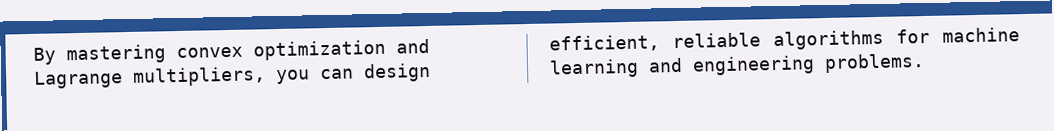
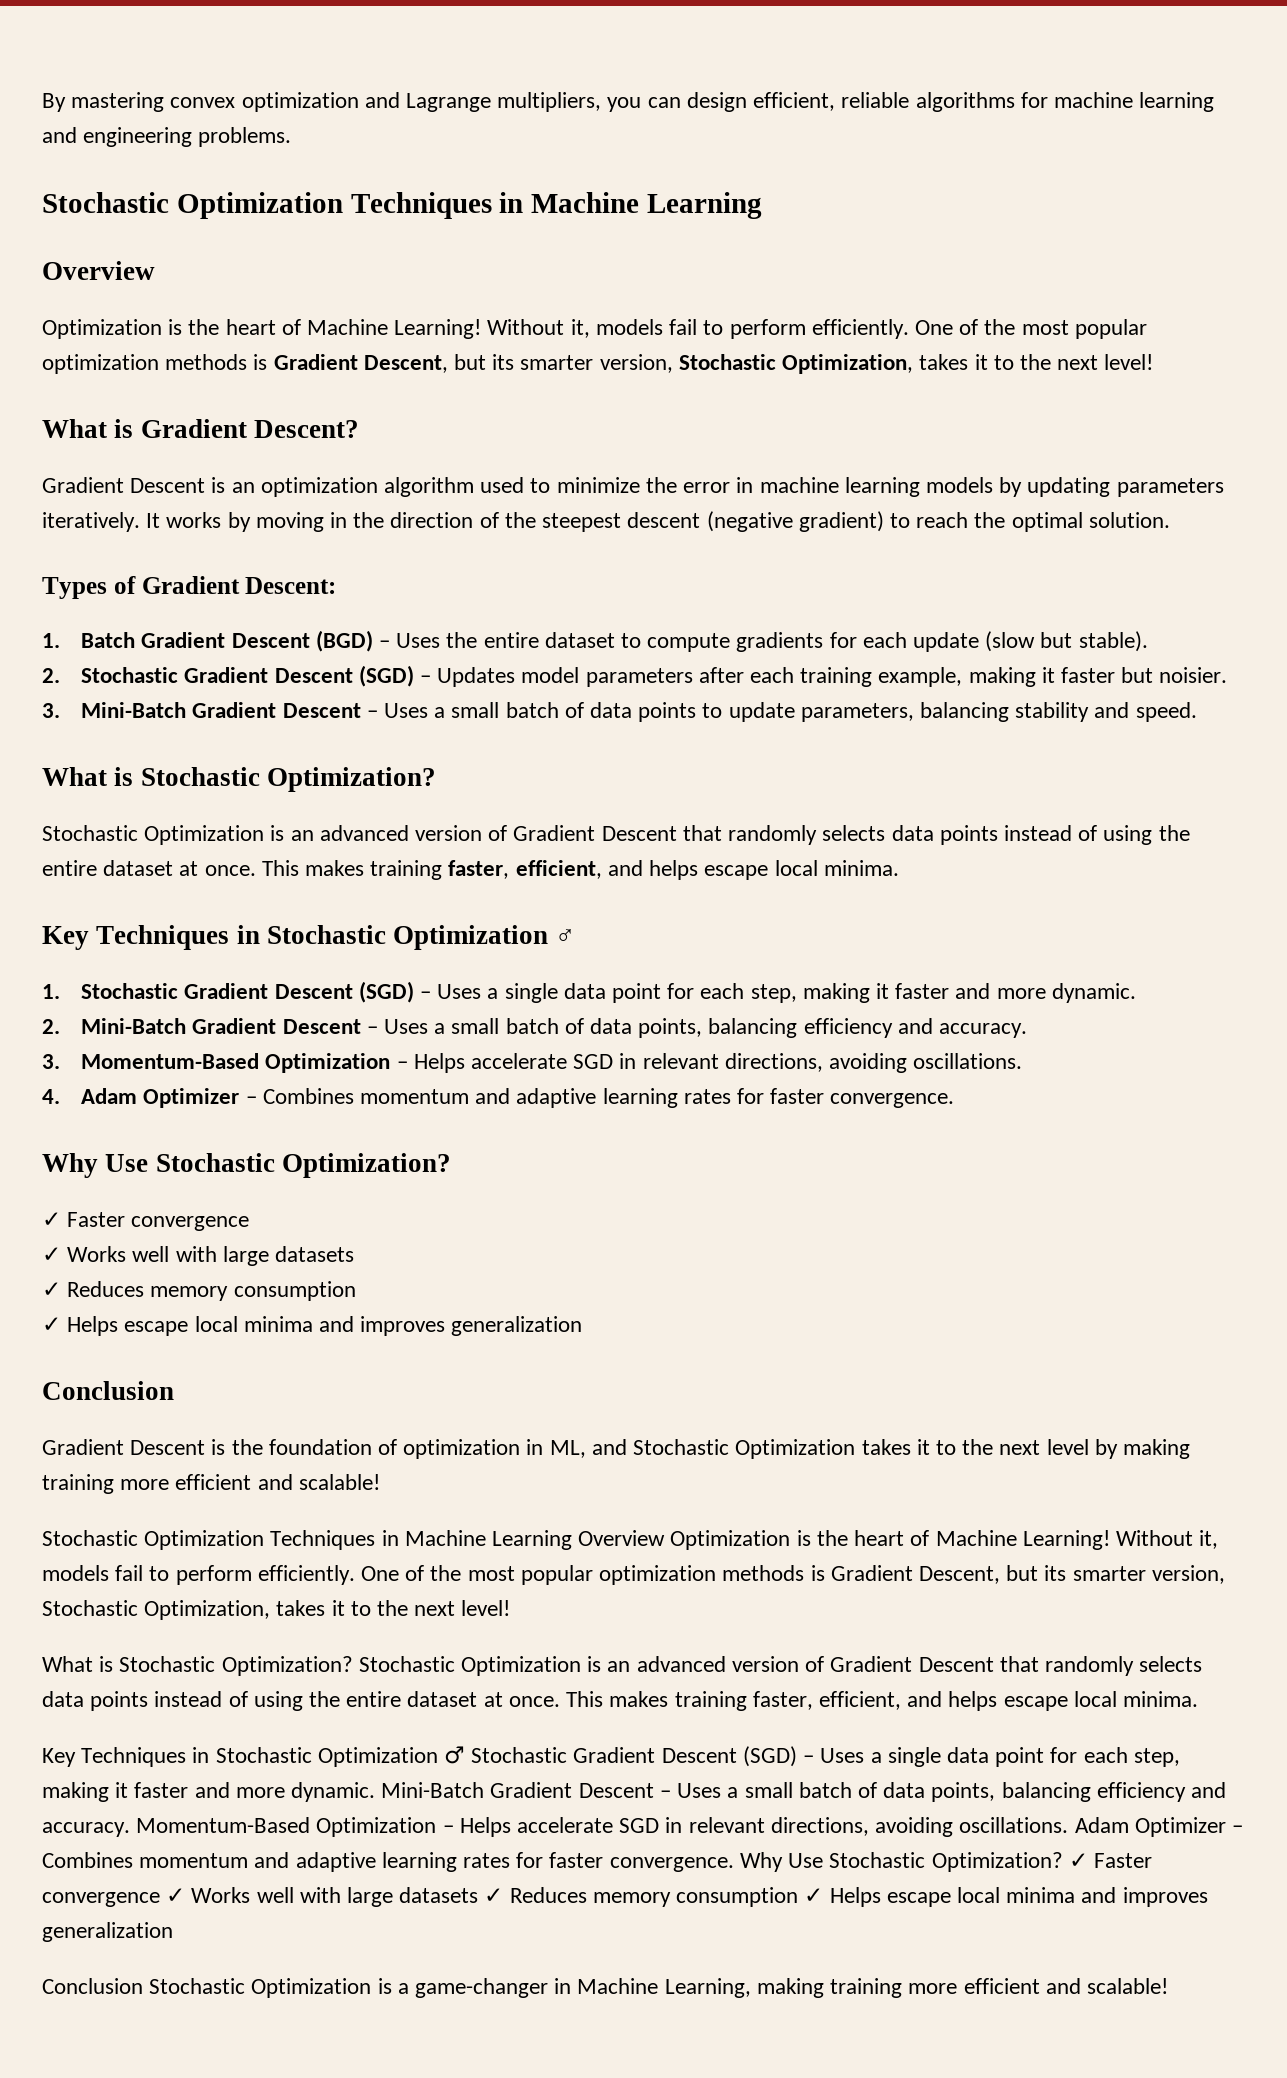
(925, 63) none -> [42,192,763,219] [42,261,155,280] [42,319,1147,339] [42,354,1154,374] [42,419,359,438] [42,477,1224,497] [42,511,1170,532] [42,576,337,599] [42,630,1148,652] [42,665,1228,687] [42,702,1197,722] [42,767,436,792] [42,825,1190,845] [42,860,899,880] [42,925,576,950] [42,981,1136,1003] [42,1018,1028,1038] [42,1053,1023,1073] [42,1088,955,1108] [42,1153,451,1178] [42,1212,250,1231] [42,1246,355,1266] [42,1281,356,1301] [42,1316,583,1336] [42,1381,174,1400] [42,1439,1190,1459] [42,1474,380,1494] [42,1530,1219,1550] [42,1565,1225,1585] [42,1600,511,1620] [42,1656,1203,1676] [42,1691,1198,1711] [42,1746,1180,1767] [42,1782,1226,1802] [42,1817,1243,1837] [42,1852,1152,1872] [42,1887,1208,1907] [42,1922,173,1942] [42,1978,1168,1998] // Stochastic Optimization Techniques in Machine Learning // Overview // Optimization is the heart of Machine Learning! Without it, models fail to perform efficiently. One of the most popular optimization methods is Gradient Descent, but its smarter version, Stochastic Optimization, takes it to the next level! // What is Gradient Descent? // Gradient Descent is an optimization algorithm used to minimize the error in machine learning models by updating parameters iteratively. It works by moving in the direction of the steepest descent (negative gradient) to reach the optimal solution. // Types of Gradient Descent: // 1. Batch Gradient Descent (BGD) – Uses the entire dataset to compute gradients for each update (slow but stable). // 2. Stochastic Gradient Descent (SGD) – Updates model parameters after each training example, making it faster but noisier. // 3. Mini-Batch Gradient Descent – Uses a small batch of data points to update parameters, balancing stability and speed. // What is Stochastic Optimization? // Stochastic Optimization is an advanced version of Gradient Descent that randomly selects data points instead of using the entire dataset at once. This makes training faster, efficient, and helps escape local minima. // Key Techniques in Stochastic Optimization ♂ // 1. Stochastic Gradient Descent (SGD) – Uses a single data point for each step, making it faster and more dynamic. // 2. Mini-Batch Gradient Descent – Uses a small batch of data points, balancing efficiency and accuracy. // 3. Momentum-Based Optimization – Helps accelerate SGD in relevant directions, avoiding oscillations. // 4. Adam Optimizer – Combines momentum and adaptive learning rates for faster convergence. // Why Use Stochastic Optimization? // ✓ Faster convergence // ✓ Works well with large datasets // ✓ Reduces memory consumption // ✓ Helps escape local minima and improves generalization // Conclusion // Gradient Descent is the foundation of optimization in ML, and Stochastic Optimization takes it to the next level by making training more efficient and scalable! // Stochastic Optimization Techniques in Machine Learning Overview Optimization is the heart of Machine Learning! Without it, models fail to perform efficiently. One of the most popular optimization methods is Gradient Descent, but its smarter version, Stochastic Optimization, takes it to the next level! // What is Stochastic Optimization? Stochastic Optimization is an advanced version of Gradient Descent that randomly selects data points instead of using the entire dataset at once. This makes training faster, efficient, and helps escape local minima. // Key Techniques in Stochastic Optimization ♂ Stochastic Gradient Descent (SGD) – Uses a single data point for each step, making it faster and more dynamic. Mini-Batch Gradient Descent – Uses a small batch of data points, balancing efficiency and accuracy. Momentum-Based Optimization – Helps accelerate SGD in relevant directions, avoiding oscillations. Adam Optimizer – Combines momentum and adaptive learning rates for faster convergence. Why Use Stochastic Optimization? ✓ Faster convergence ✓ Works well with large datasets ✓ Reduces memory consumption ✓ Helps escape local minima and improves generalization // Conclusion Stochastic Optimization is a game-changer in Machine Learning, making training more efficient and scalable!

